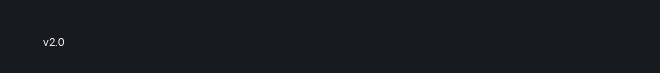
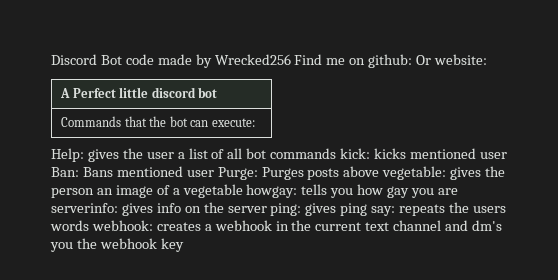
[43,38,65,46] v2.0 -> [51,54,488,68] [60,87,218,98] [61,116,255,127] [51,148,507,162] [51,166,506,180] [51,184,458,198] [51,202,506,216] [50,220,503,231] [50,238,184,252] Discord Bot code made by Wrecked256 Find me on github: Or website: // A Perfect little discord bot // Commands that the bot can execute: // Help: gives the user a list of all bot commands kick: kicks mentioned user Ban: Bans mentioned user Purge: Purges posts above vegetable: gives the person an image of a vegetable howgay: tells you how gay you are serverinfo: gives info on the server ping: gives ping say: repeats the users words webhook: creates a webhook in the current text channel and dm's you the webhook key

